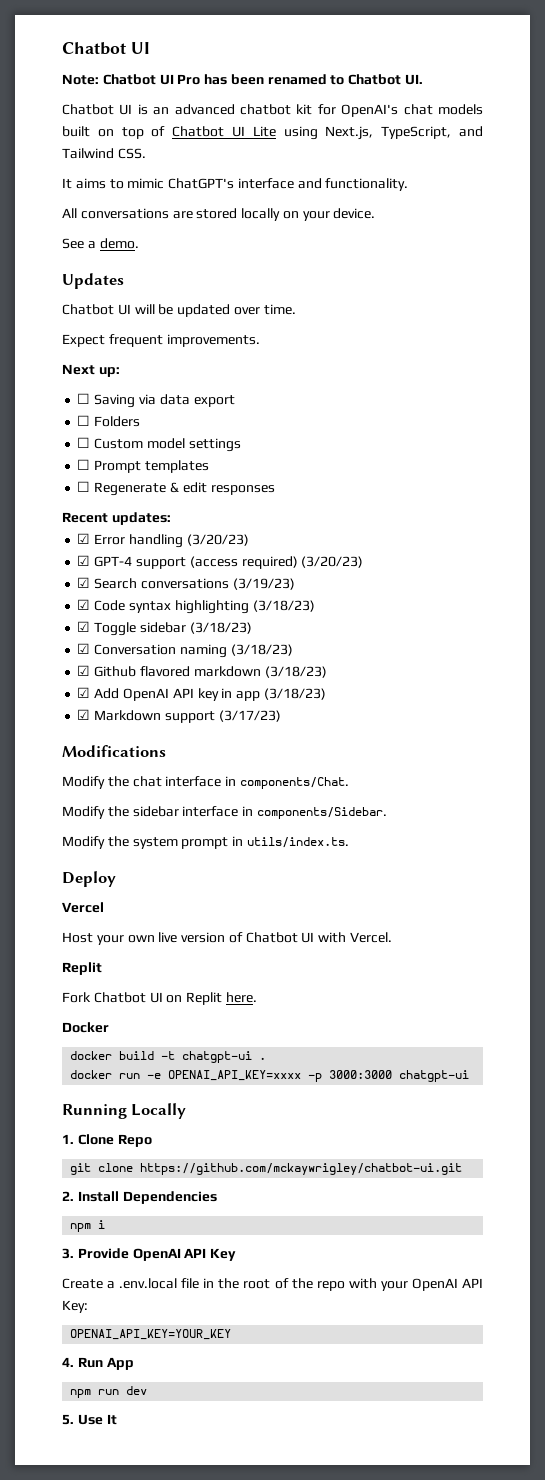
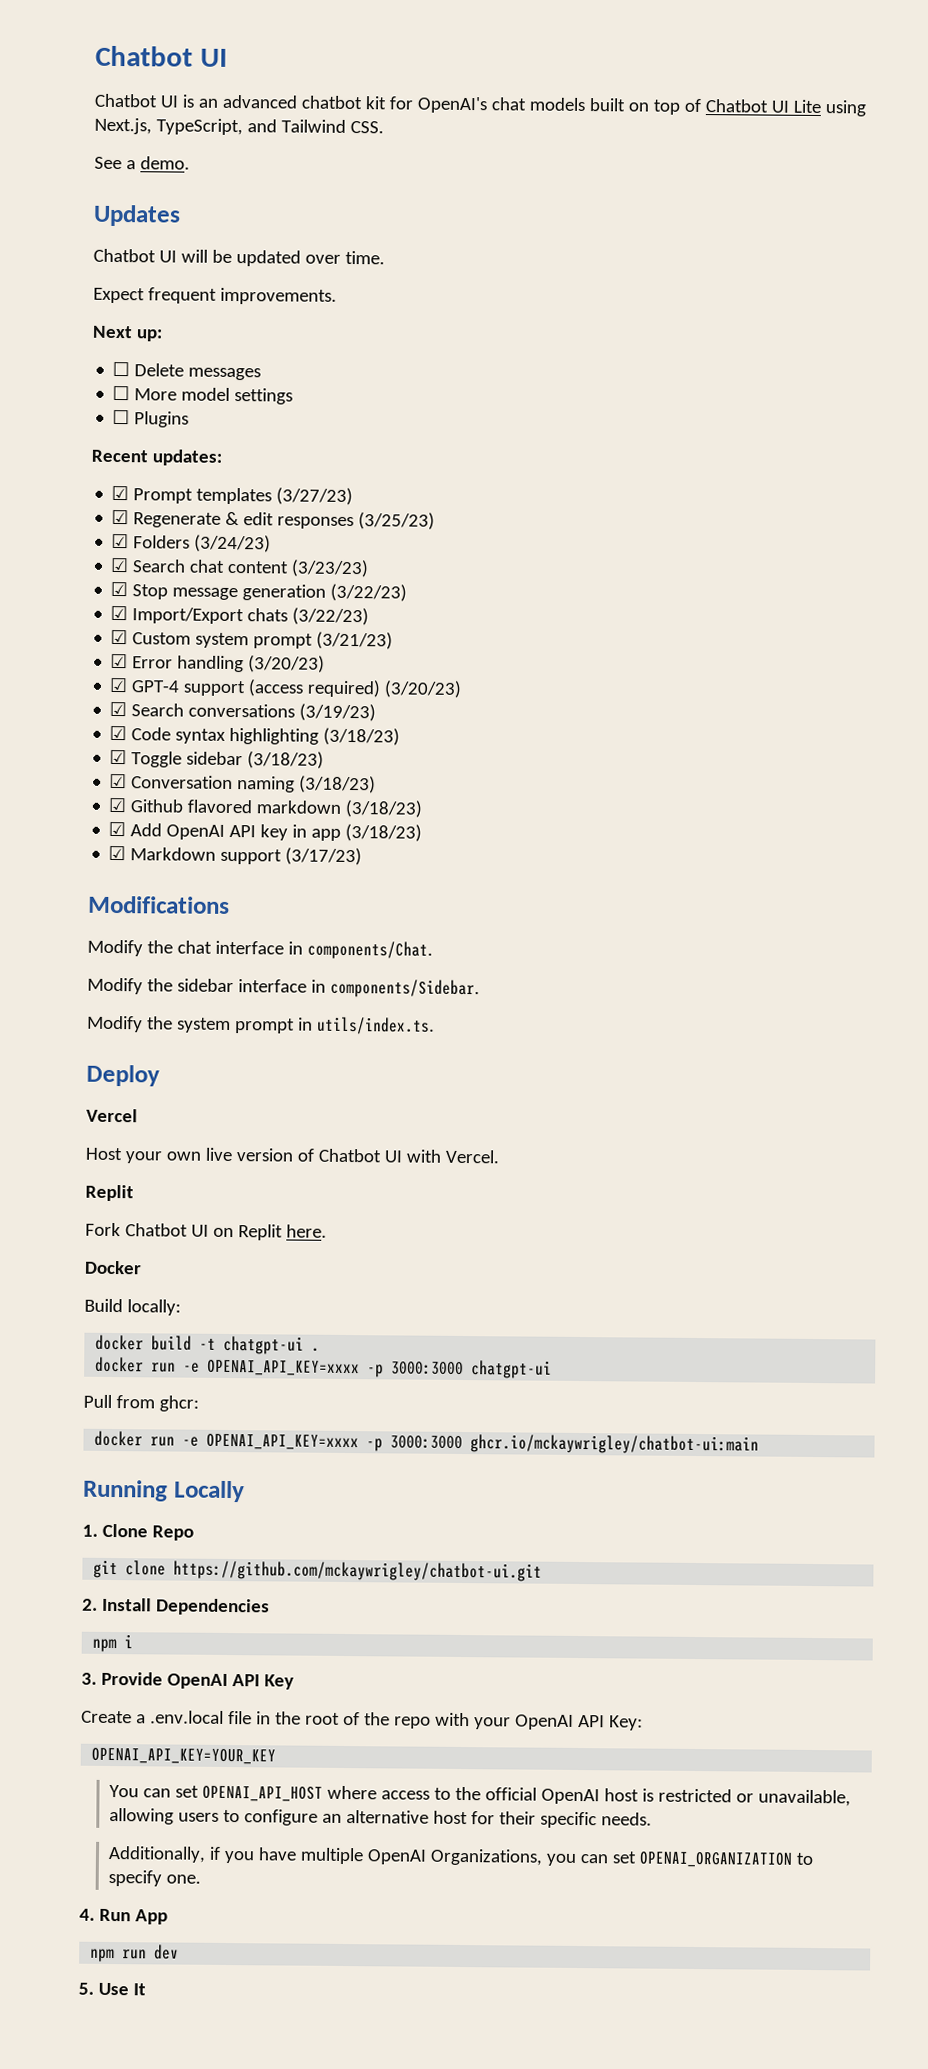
[62,42,150,55] [62,74,424,85] Chatbot UI // Note: Chatbot UI Pro has been renamed to Chatbot UI. -> [95,45,228,67] Chatbot UI
[62,178,409,191] [62,208,376,221] // It aims to mimic ChatGPT's interface and functionality. // All conversations are stored locally on your device. -> (384, 127) none
[94,394,235,408] [77,415,141,427] [77,437,144,449] Saving via data export // ☐ Folders // ☐ Custom -> [134,363,262,381] [112,385,178,401] Delete messages // ☐ More
(91, 464) none -> [134,411,190,428] [91,449,222,466] [111,485,130,501] Plugins // Recent updates: // ☑
[77,481,91,492] // ☐ -> [276,487,354,506] [111,509,130,525] (3/27/23) // ☑
[62,512,171,525] // Recent updates: -> [358,512,436,530] [111,533,272,553] [110,557,370,578] [110,581,408,602] [110,605,370,626] [110,629,394,650] (3/25/23) // ☑ Folders (3/24/23) // ☑ Search chat content (3/23/23) // ☑ Stop message generation (3/22/23) // ☑ Import/Export chats (3/22/23) // ☑ Custom system prompt (3/21/23)
(109, 1027) none -> [84,1298,181,1316] // Build locally:
(470, 1076) none -> [83,1394,199,1412] [94,1430,760,1455] // Pull from ghcr: // docker run -e OPENAI_API_KEY=xxxx -p 3000:3000 ghcr.io/mckaywrigley/chatbot-ui:main
(232, 1334) none -> [109,1784,852,1807] [109,1807,653,1829] [108,1845,815,1868] [108,1869,202,1887] // You can set OPENAI_API_HOST where access to the official OpenAI host is restricted or unavailable, allowing users to configure an alternative host for their specific needs. // Additionally, if you have multiple OpenAI Organizations, you can set OPENAI_ORGANIZATION to specify one.

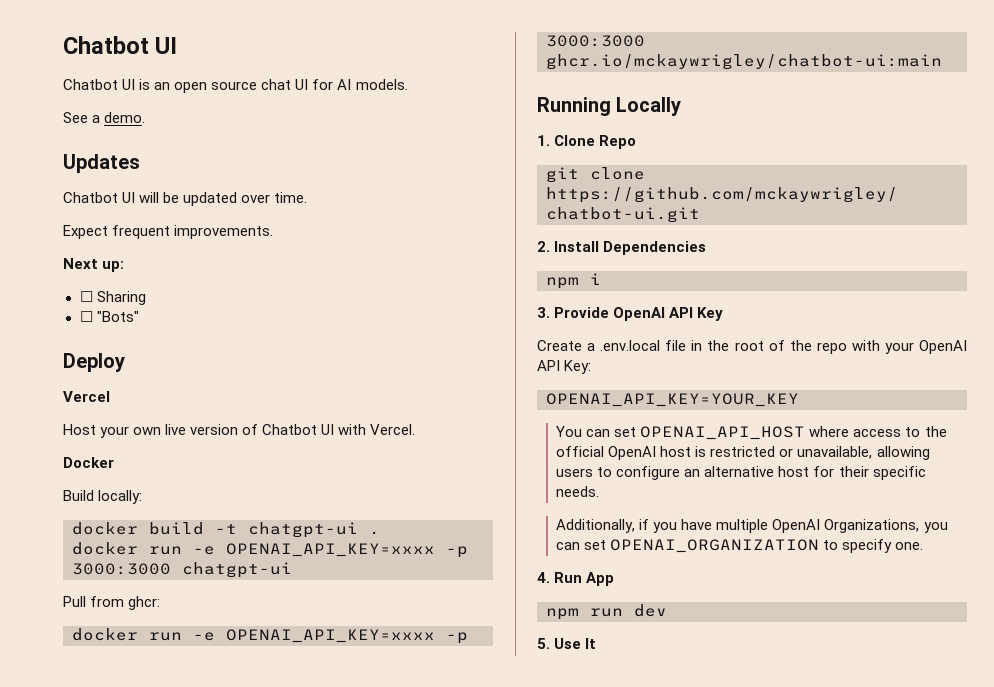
[221,94,867,117] [94,117,384,136] advanced chatbot kit for OpenAI's chat models built on top of Chatbot UI Lite using Next.js, TypeScript, and Tailwind CSS. -> [174,79,408,93] open source chat UI for AI models.
[134,363,262,381] [112,385,294,405] [112,409,190,428] [91,449,222,466] [111,485,354,506] [111,509,436,530] [111,533,272,553] [110,557,370,578] [110,581,408,602] [110,605,370,626] [110,629,394,650] [110,653,326,673] [109,677,463,698] [109,701,377,722] [109,725,401,746] [109,749,325,769] [109,773,377,794] [108,797,423,818] [108,821,423,842] [108,845,363,866] [88,895,230,914] [87,939,433,960] [87,977,480,999] [87,1015,435,1035] Delete messages // ☐ More model settings // ☐ Plugins // Recent updates: // ☑ Prompt templates (3/27/23) // ☑ Regenerate & edit responses (3/25/23) // ☑ Folders (3/24/23) // ☑ Search chat content (3/23/23) // ☑ Stop message generation (3/22/23) // ☑ Import/Export chats (3/22/23) // ☑ Custom system prompt (3/21/23) // ☑ Error handling (3/20/23) // ☑ GPT-4 support (access required) (3/20/23) // ☑ Search conversations (3/19/23) // ☑ Code syntax highlighting (3/18/23) // ☑ Toggle sidebar (3/18/23) // ☑ Conversation naming (3/18/23) // ☑ Github flavored markdown (3/18/23) // ☑ Add OpenAI API key in app (3/18/23) // ☑ Markdown support (3/17/23) // Modifications // Modify the chat interface in components/Chat. // Modify the sidebar interface in components/Sidebar. // Modify the system prompt in utils/index.ts. -> [96,291,146,305] [79,311,139,322] Sharing // ☐ "Bots"
[85,1184,134,1202] [85,1222,327,1241] // Replit // Fork Chatbot UI on Replit here. -> (416, 429) none

